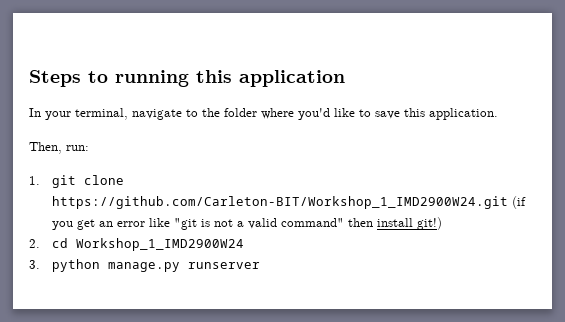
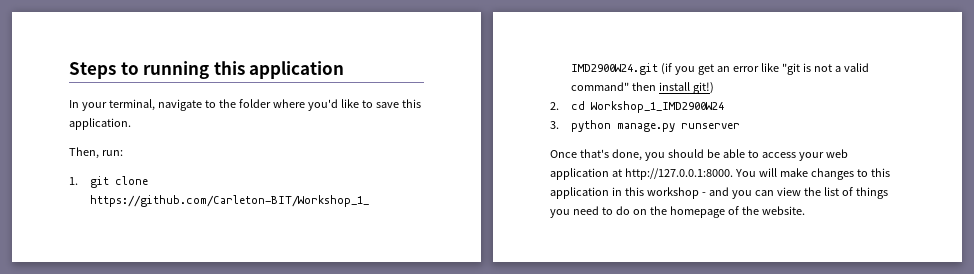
(260, 265) none -> [550,149,848,161] [550,168,890,180] [550,187,888,199] [550,206,805,218] // Once that's done, you should be able to access your web application at http://127.0.0.1:8000. You will make changes to this application in this workshop - and you can view the list of things you need to do on the homepage of the website.

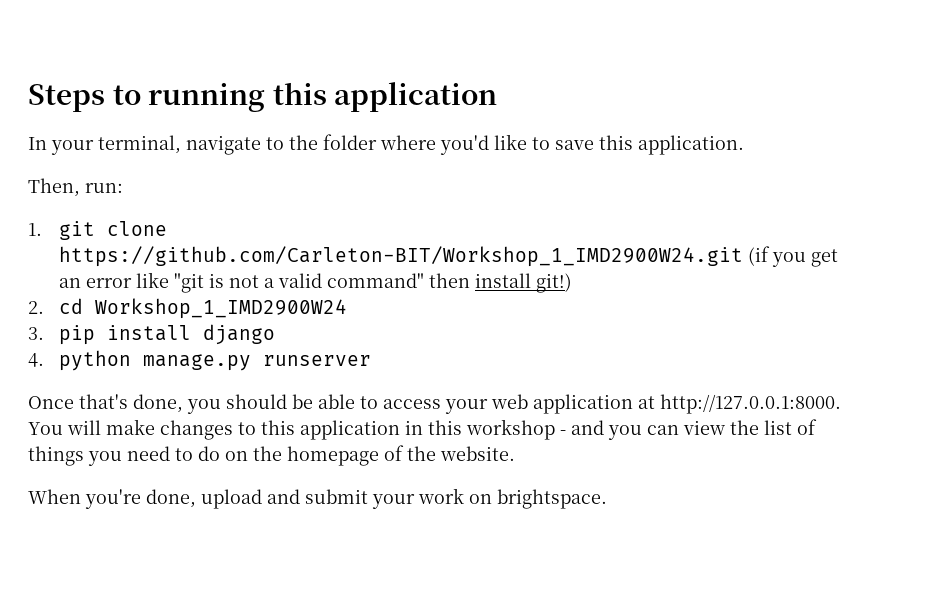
(559, 125) none -> [58,324,275,345] [28,353,44,367] pip install django // 4.
(805, 210) none -> [28,488,607,509] // When you're done, upload and submit your work on brightspace.

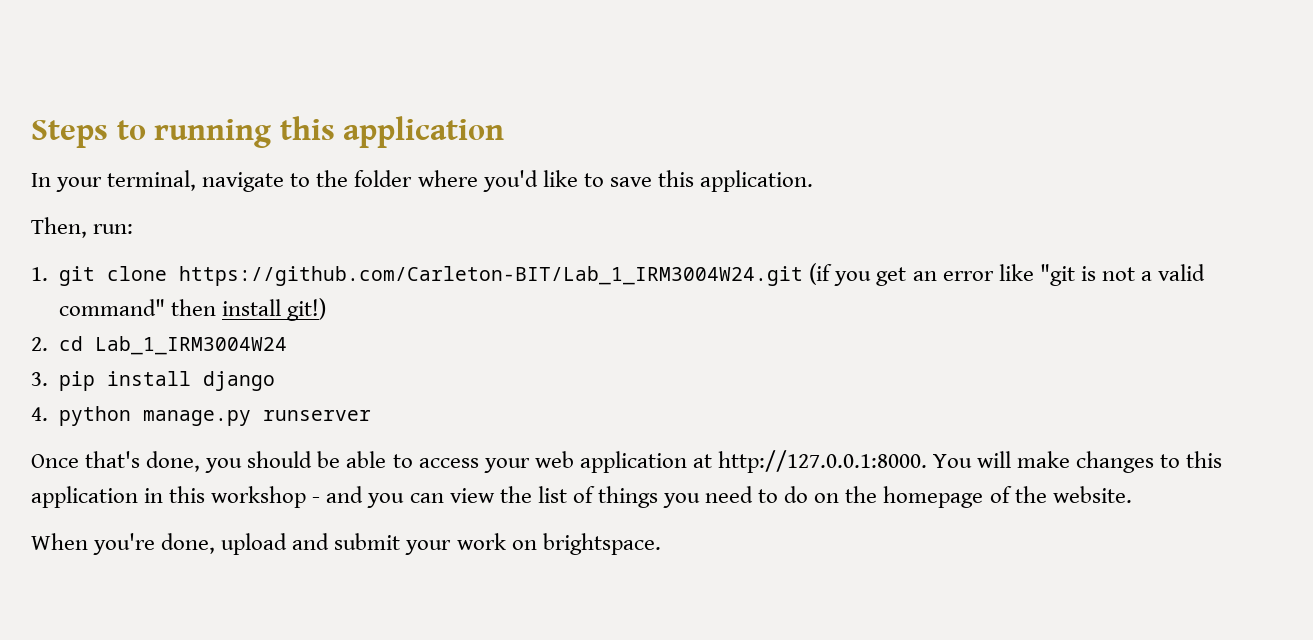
[58,246,743,267] https://github.com/Carleton-BIT/Workshop_1_IMD2900W24.git -> [179,266,804,286] https://github.com/Carleton-BIT/Lab_1_IRM3004W24.git
[94,298,347,319] Workshop_1_IMD2900W24 -> [95,336,288,355] Lab_1_IRM3004W24

